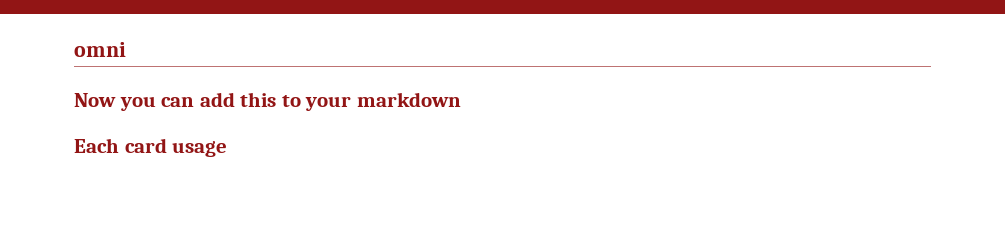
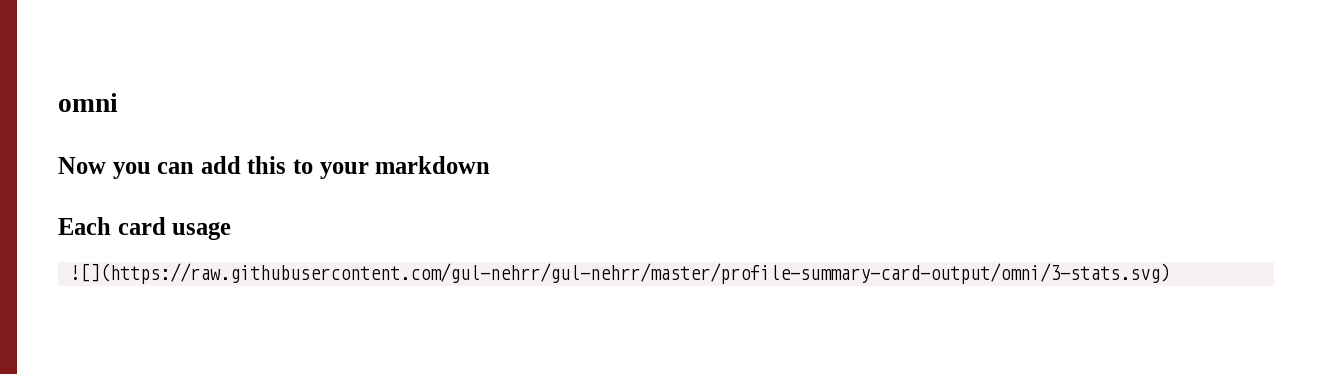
(228, 149) none -> [70,263,1171,284] // ![](https://raw.githubusercontent.com/gul-nehrr/gul-nehrr/master/profile-summary-card-output/omni/3-stats.svg)

